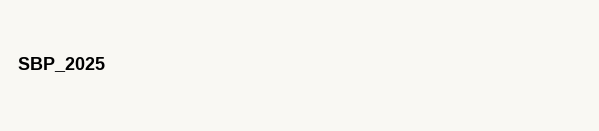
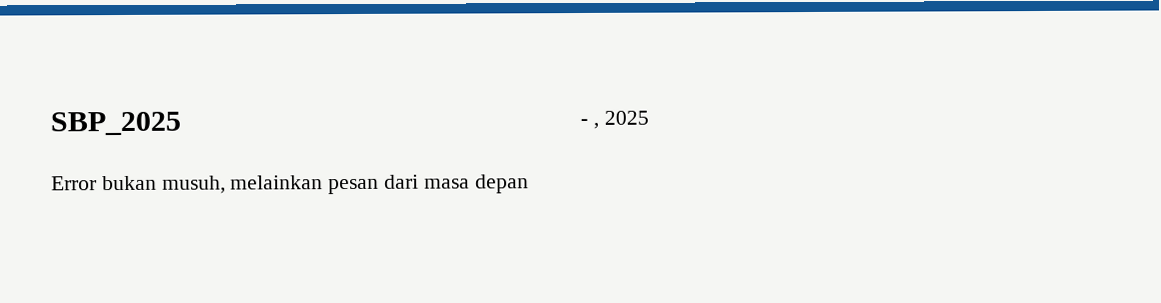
(105, 64) none -> [51,174,529,195] [580,110,649,129] // Error bukan musuh, melainkan pesan dari masa depan - , 2025

